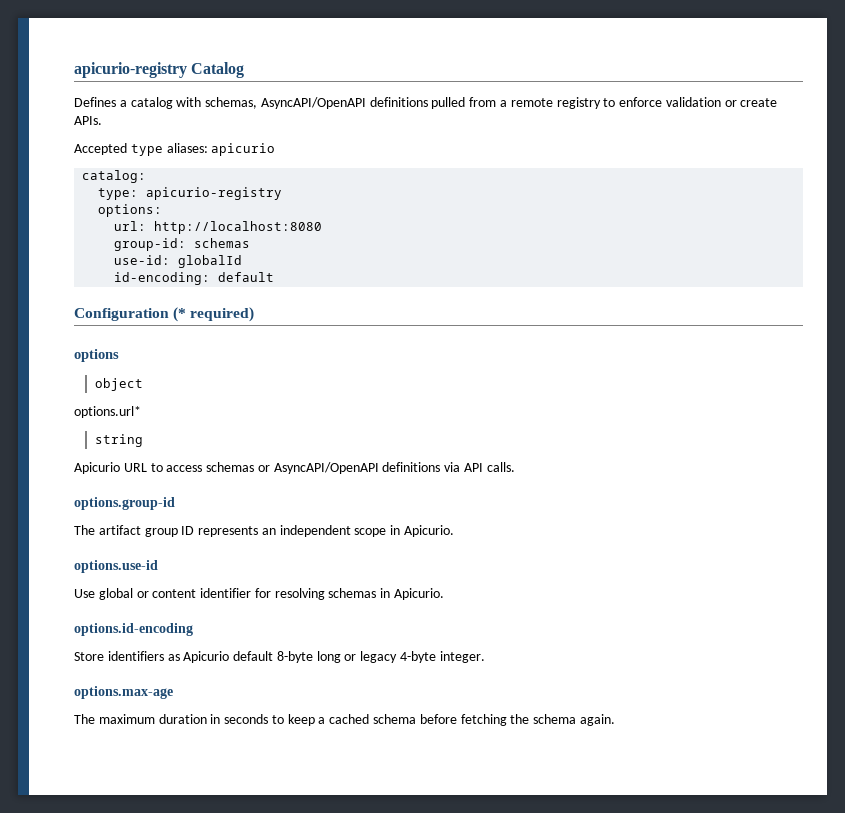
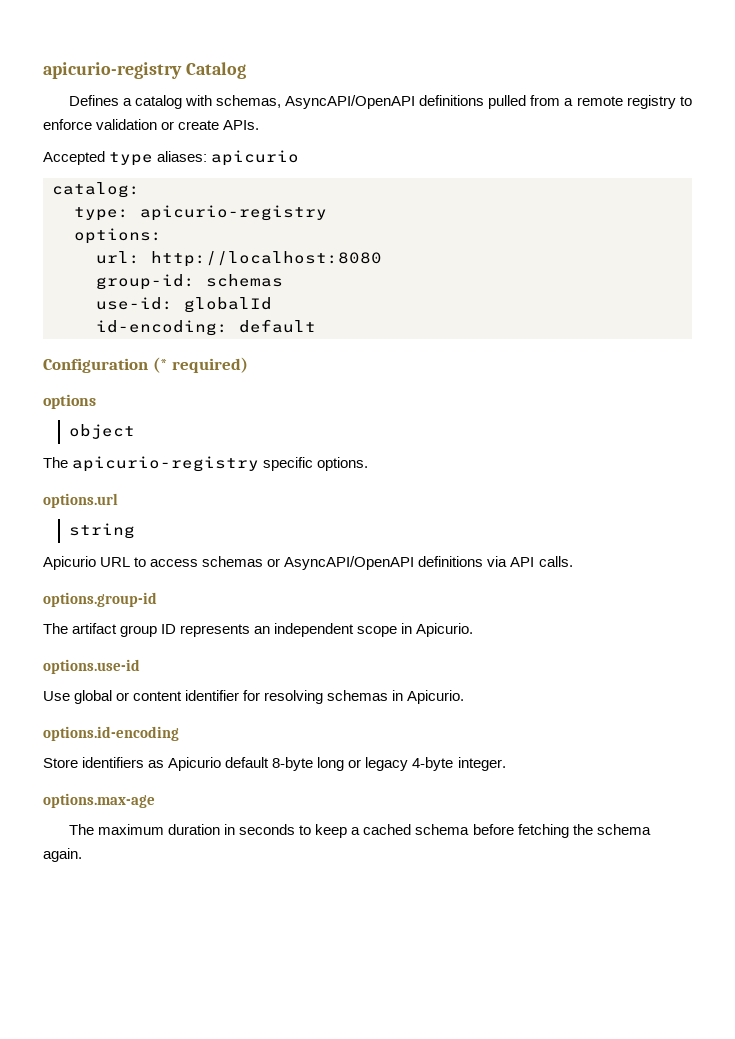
[74,406,141,418] options.url* -> [43,456,369,472] [43,493,118,508] The apicurio-registry specific options. // options.url

